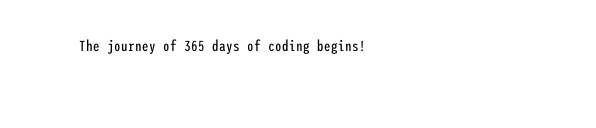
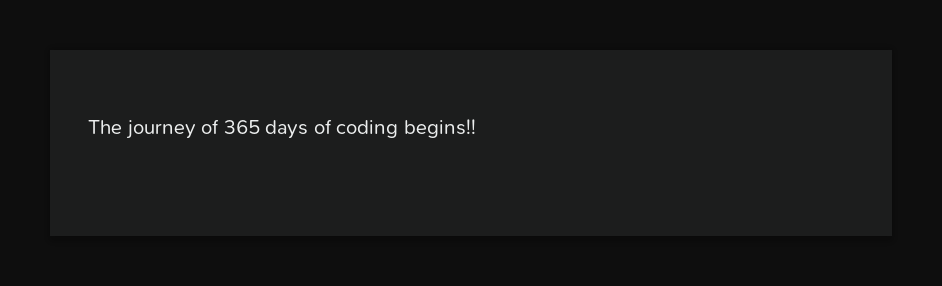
[317,39,366,54] begins! -> [403,119,476,138] begins!!

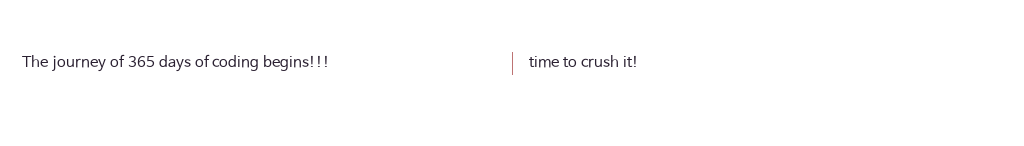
[403,119,476,138] begins!! -> [263,55,331,71] [529,55,639,68] begins!!! // time to crush it!

